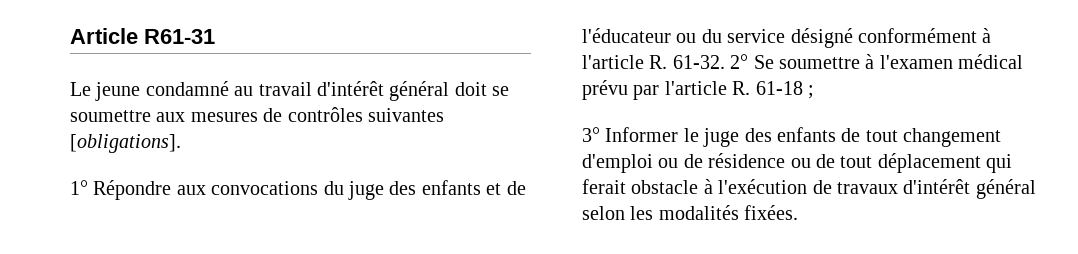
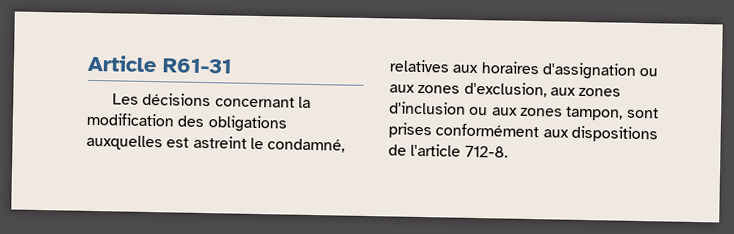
[70,81,510,101] [70,107,444,122] [70,134,181,153] [70,180,526,200] [582,28,992,48] [582,54,1024,69] [582,80,814,100] [582,127,1002,147] [582,153,1013,173] [582,179,1036,199] [582,205,799,220] Le jeune condamné au travail d'intérêt général doit se soumettre aux mesures de contrôles suivantes [obligations]. // 1° Répondre aux convocations du juge des enfants et de l'éducateur ou du service désigné conformément à l'article R. 61-32. 2° Se soumettre à l'examen médical prévu par l'article R. 61-18 ; // 3° Informer le juge des enfants de tout changement d'emploi ou de résidence ou de tout déplacement qui ferait obstacle à l'exécution de travaux d'intérêt général selon les modalités fixées. -> [111,92,311,108] [86,112,287,133] [86,134,346,153] [389,59,659,80] [389,81,622,98] [389,101,659,121] [388,122,658,143] [388,143,508,158] Les décisions concernant la modification des obligations auxquelles est astreint le condamné, relatives aux horaires d'assignation ou aux zones d'exclusion, aux zones d'inclusion ou aux zones tampon, sont prises conformément aux dispositions de l'article 712-8.

